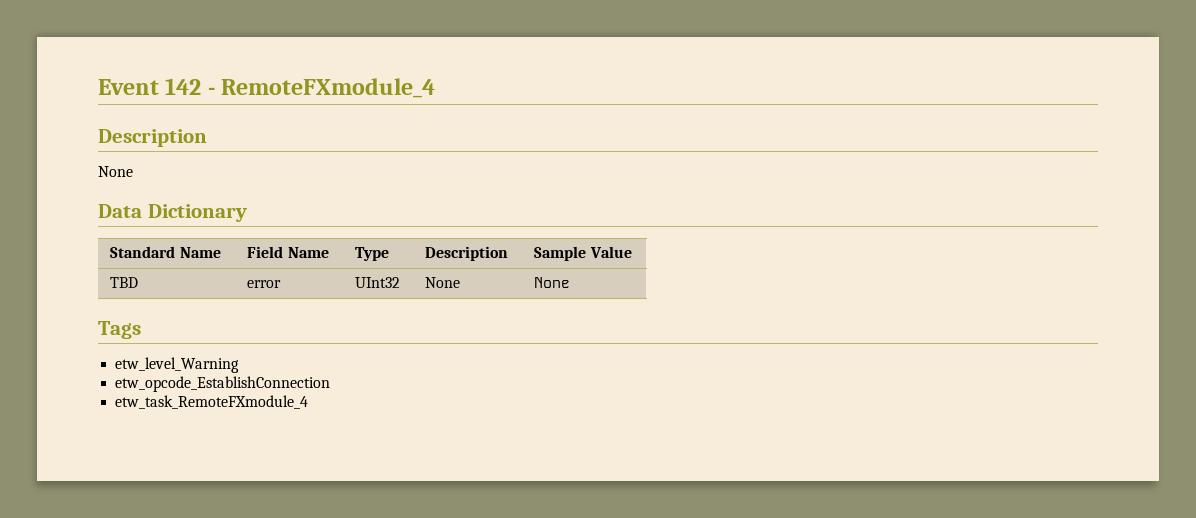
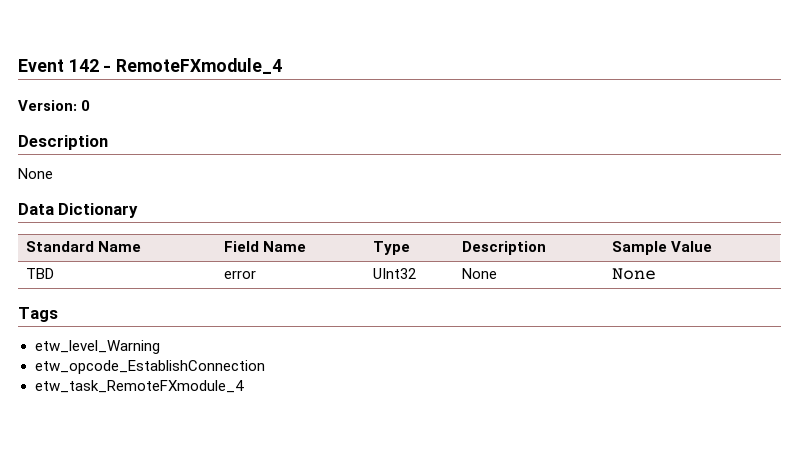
(436, 88) none -> [18,100,91,111] // Version: 0

